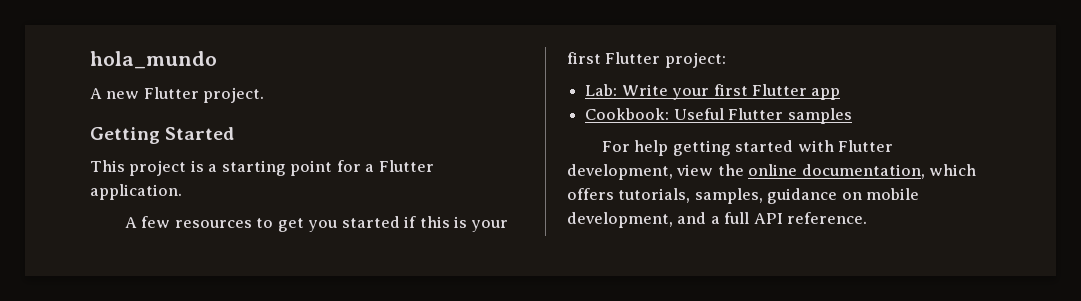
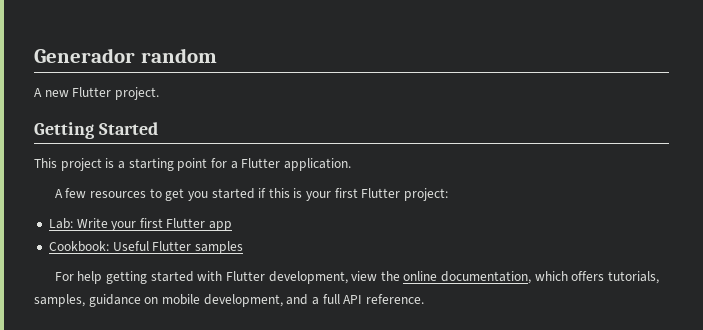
[90,51,217,69] hola_mundo -> [34,48,217,63] Generador random

